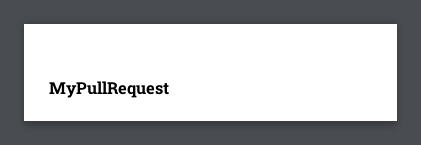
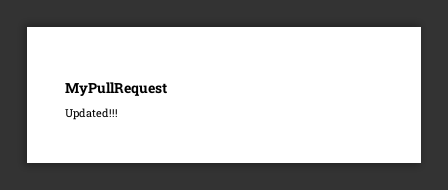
(169, 89) none -> [65,108,118,120] // Updated!!!

